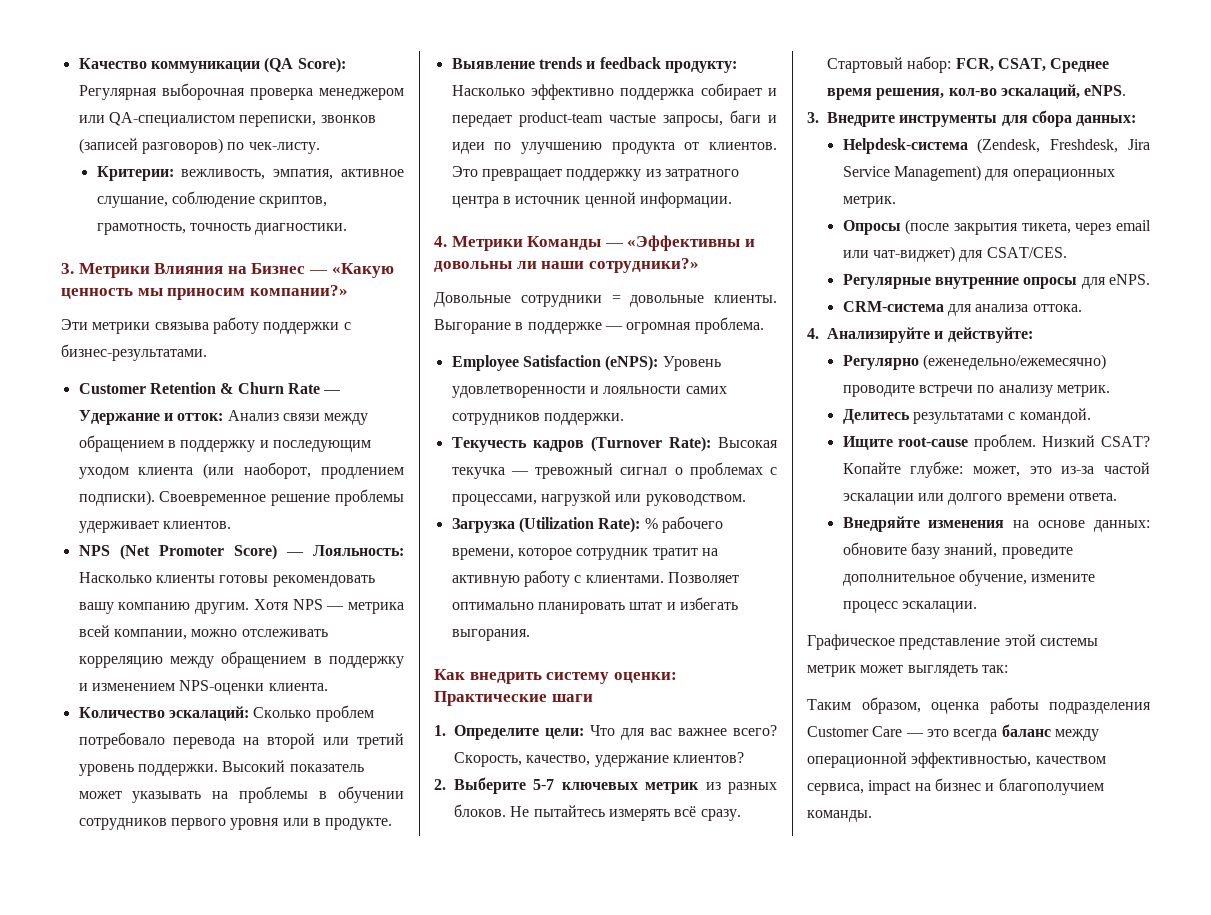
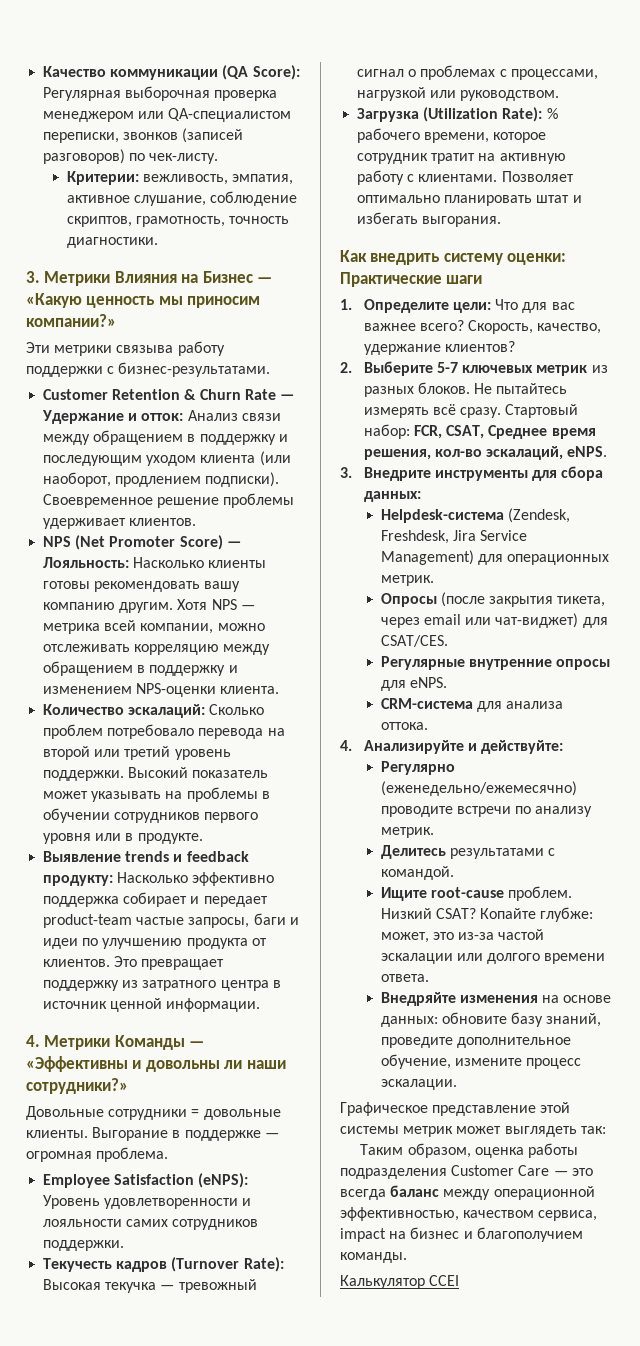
(872, 816) none -> [340,1275,460,1289] // Калькулятор CCEI

